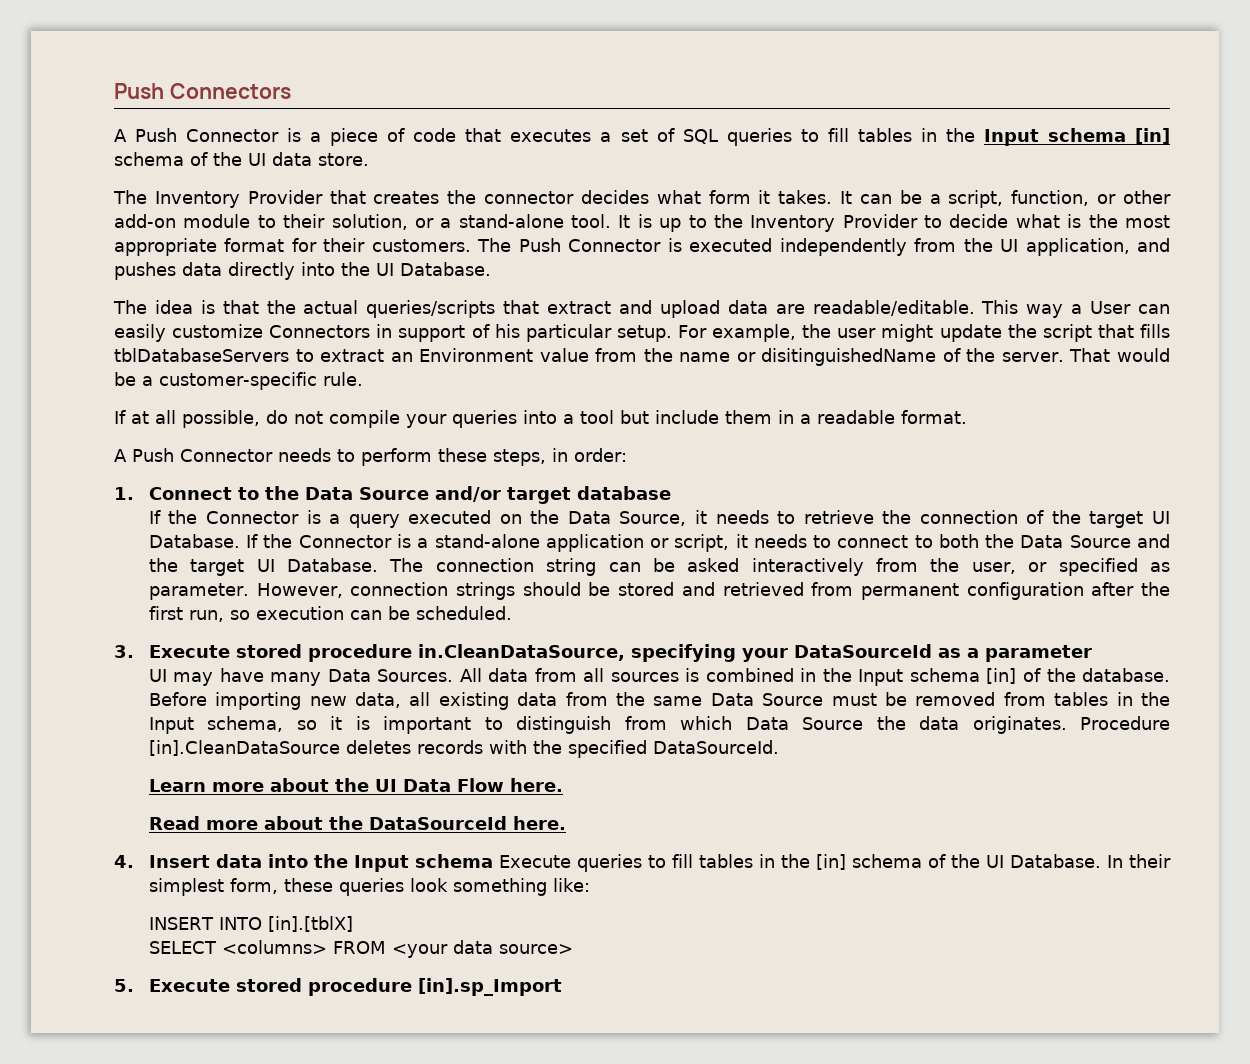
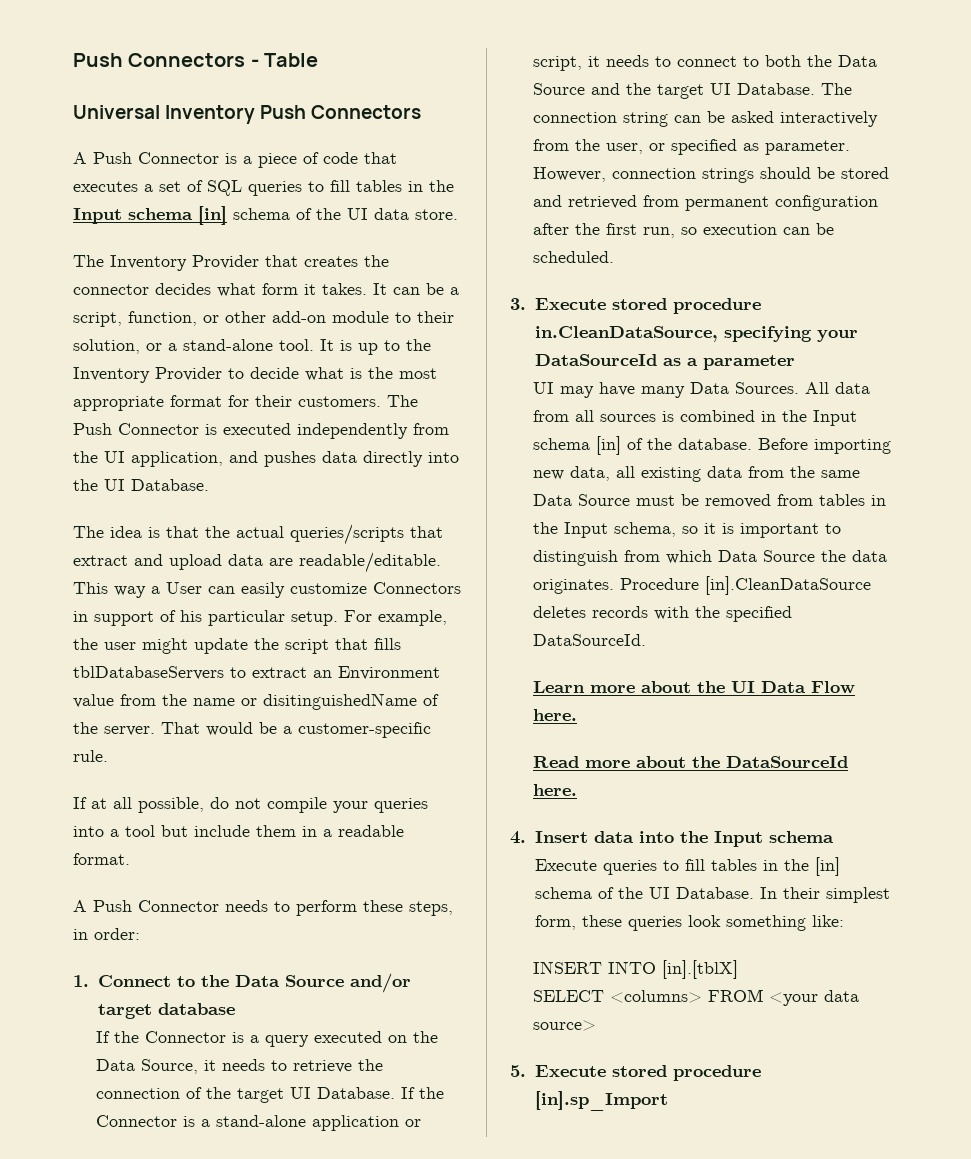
[114,83,291,99] Push Connectors -> [73,53,319,67] [73,105,422,124] Push Connectors - Table // Universal Inventory Push Connectors

